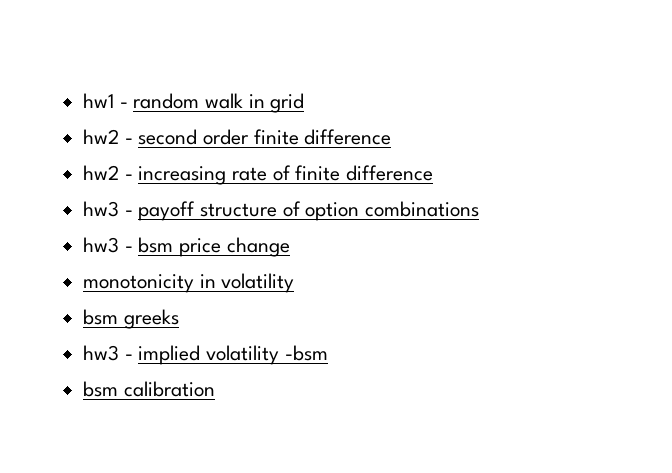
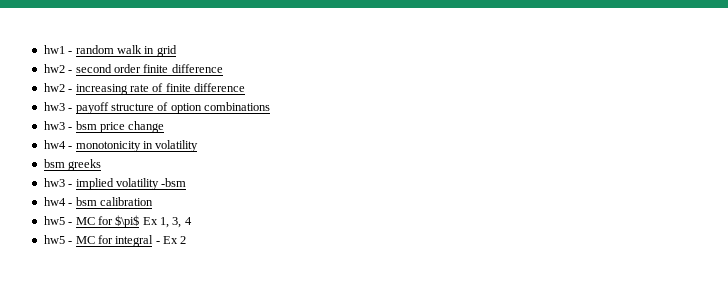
(290, 247) none -> [43,140,73,149] hw4 -
(328, 353) none -> [43,197,73,206] hw4 -
(215, 389) none -> [43,215,192,228] [43,235,187,247] // hw5 - MC for $\pi$ Ex 1, 3, 4 // hw5 - MC for integral - Ex 2

